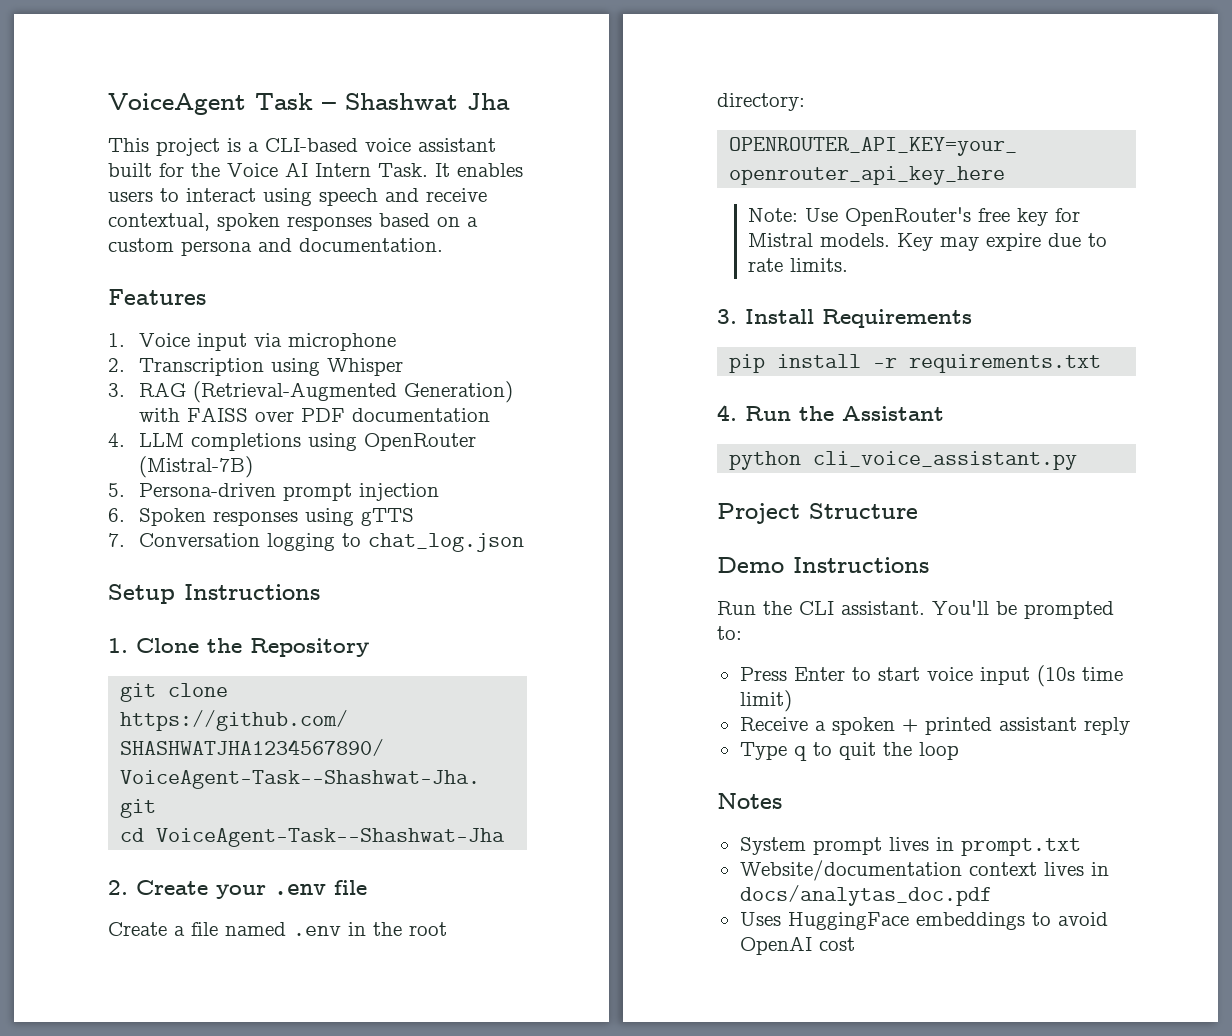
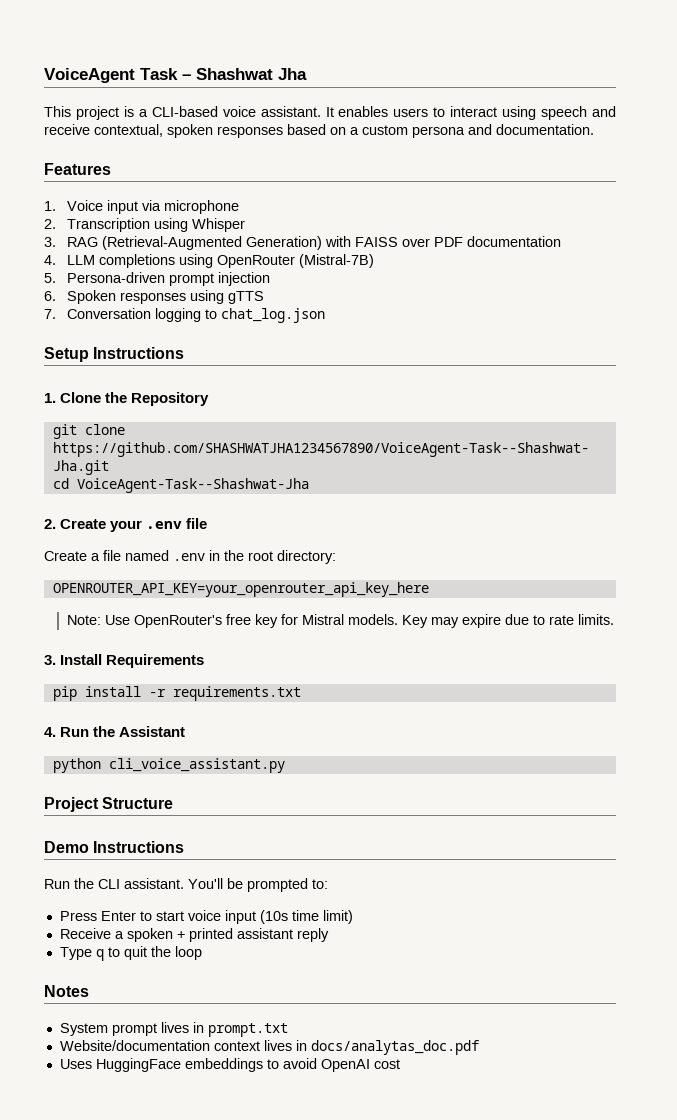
[418,138,496,152] [108,162,428,177] assistant built for the Voice AI Intern Task. -> [260,106,321,117] assistant.

